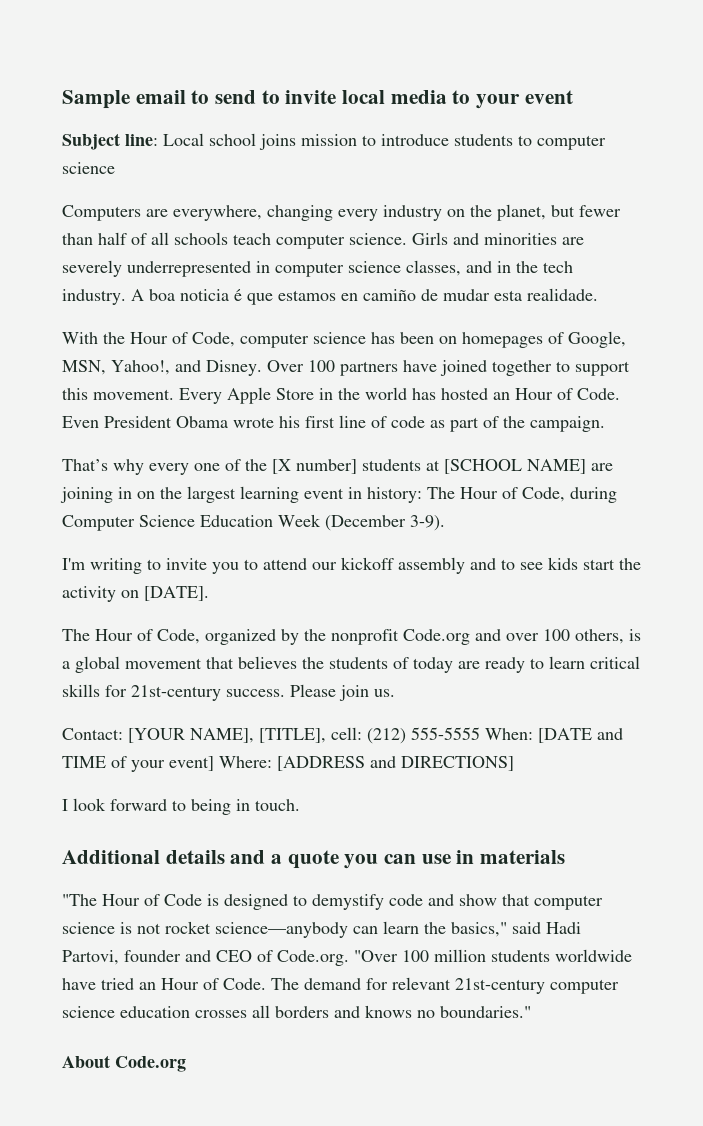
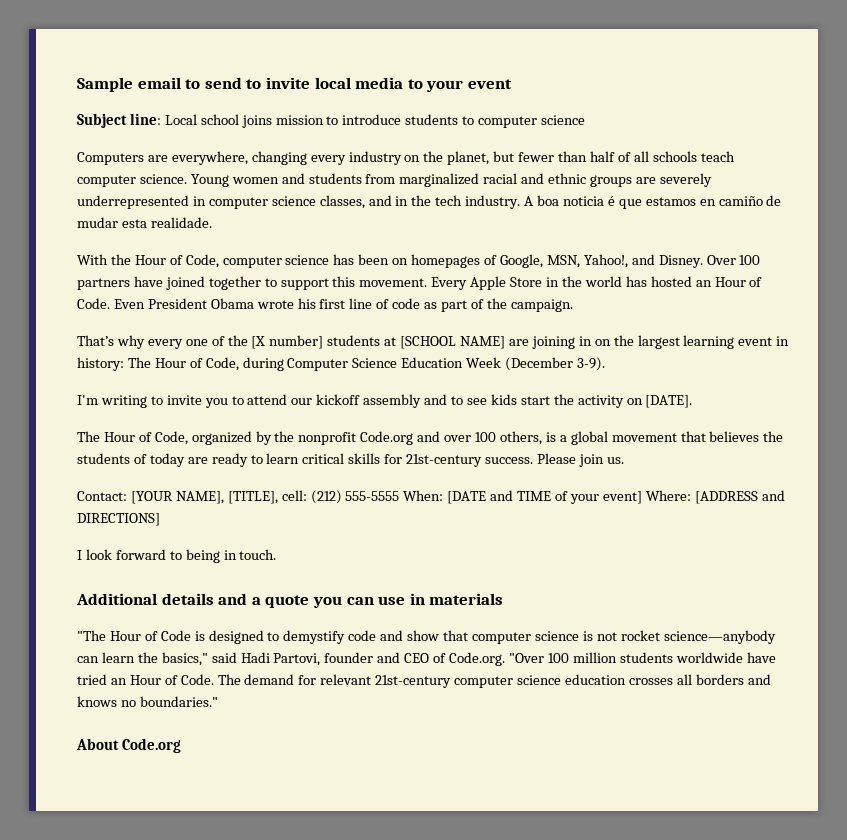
[412,232,557,245] Girls and minorities -> [190,173,633,187] Young women and students from marginalized racial and ethnic groups

